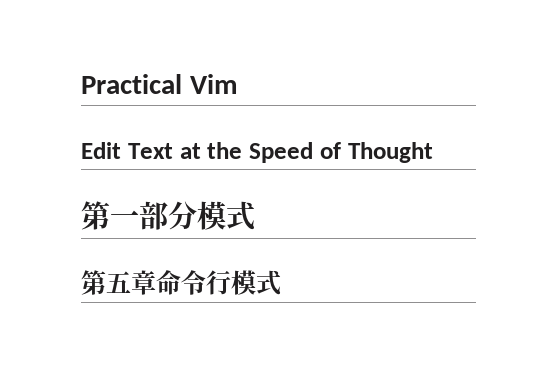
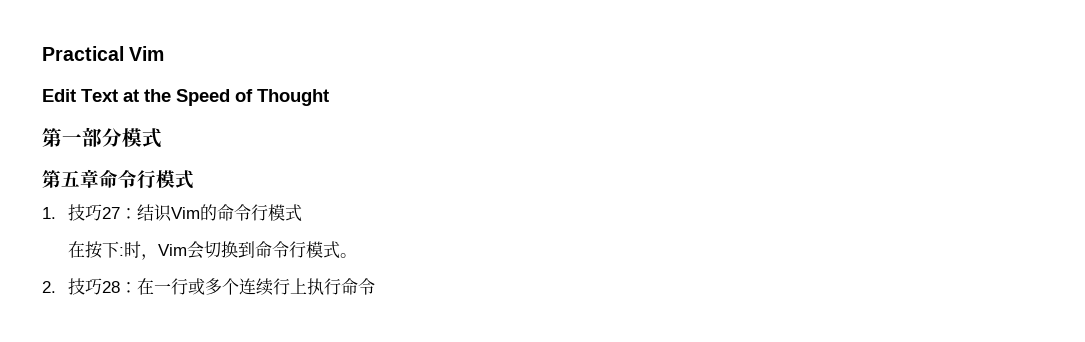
(281, 283) none -> [42,204,303,222] [68,241,358,260] [42,278,376,296] // 1.技巧27：结识Vim的命令行模式 // 在按下:时，Vim会切换到命令行模式。 // 2.技巧28：在一行或多个连续行上执行命令

